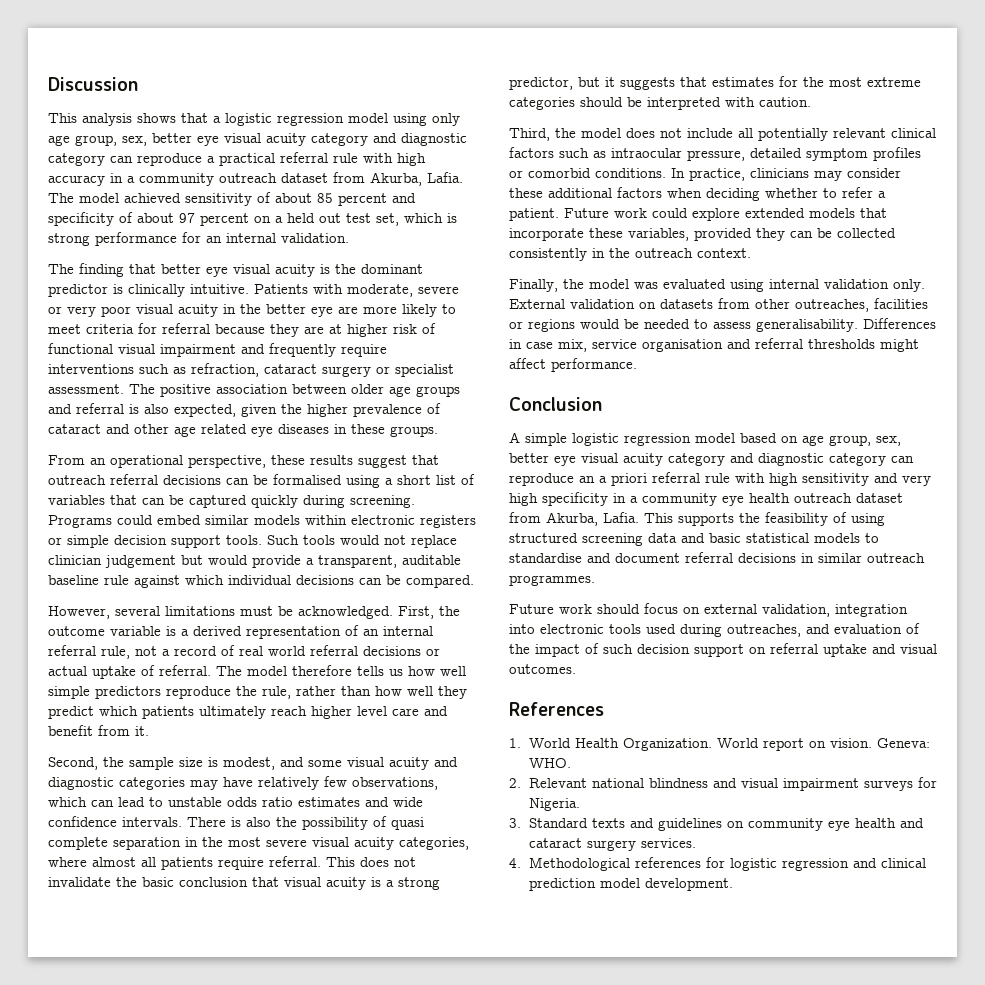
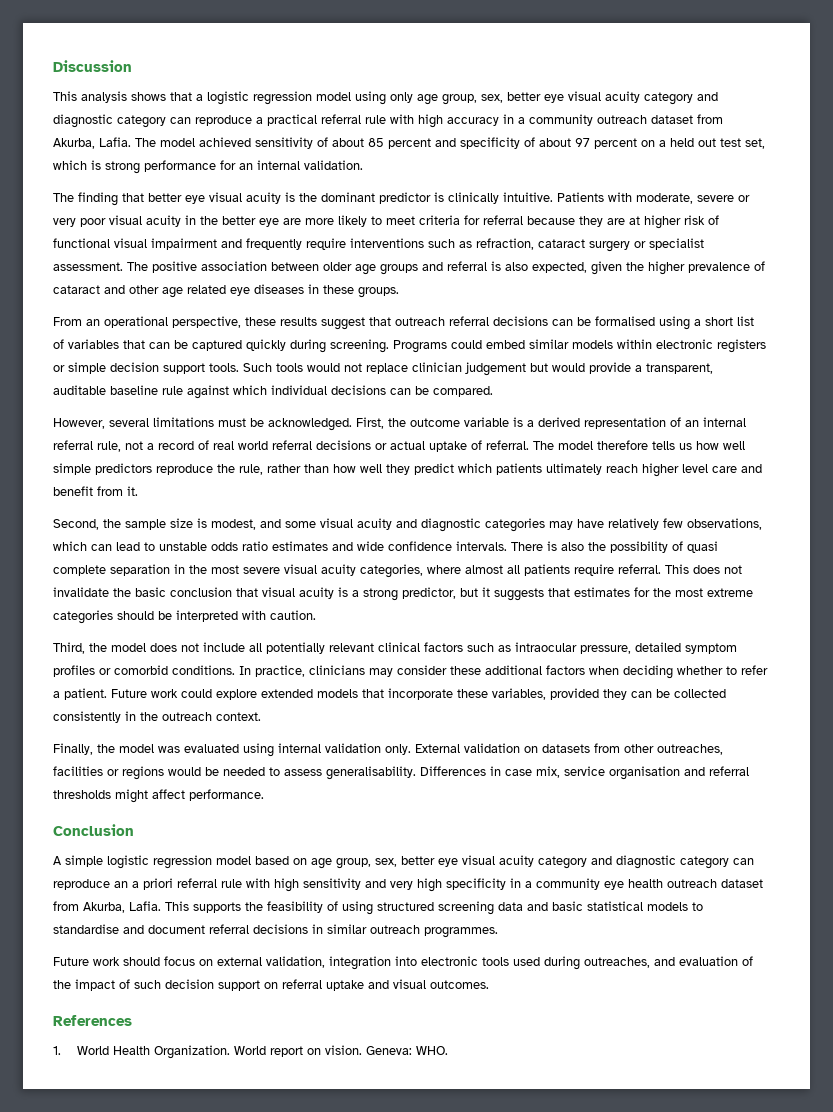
[509,777,937,791] [528,798,580,811] [509,818,924,831] [528,838,696,851] [509,857,926,871] [528,878,733,891] // 2. Relevant national blindness and visual impairment surveys for Nigeria. // 3. Standard texts and guidelines on community eye health and cataract surgery services. // 4. Methodological references for logistic regression and clinical prediction model development. -> (448, 1050) none

